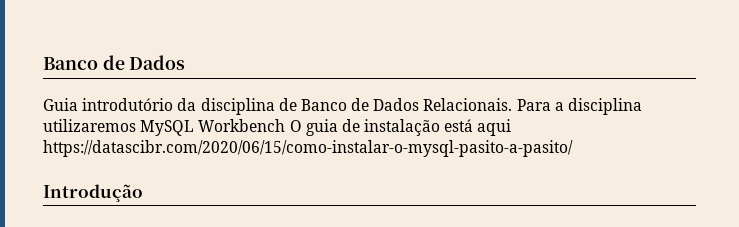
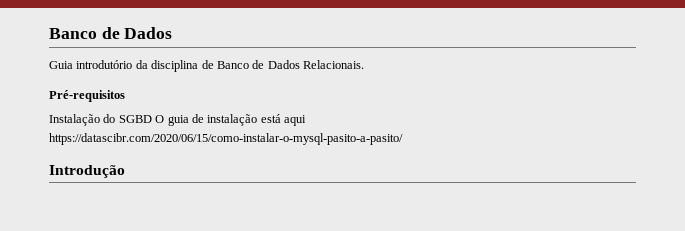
[516,98,643,115] [43,119,286,136] Para a disciplina utilizaremos MySQL Workbench -> [49,90,125,102] [49,114,152,126] // Pré-requisitos // Instalação do SGBD

